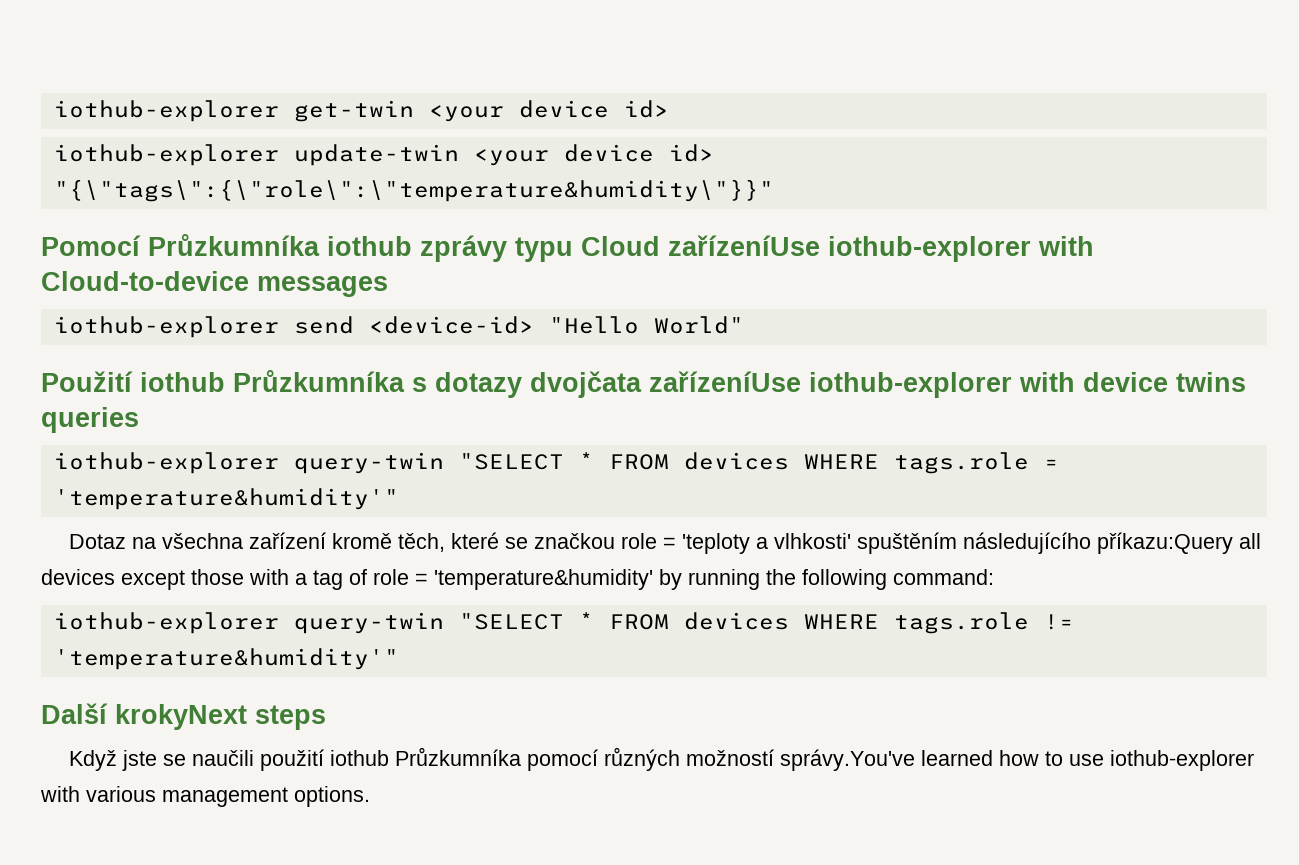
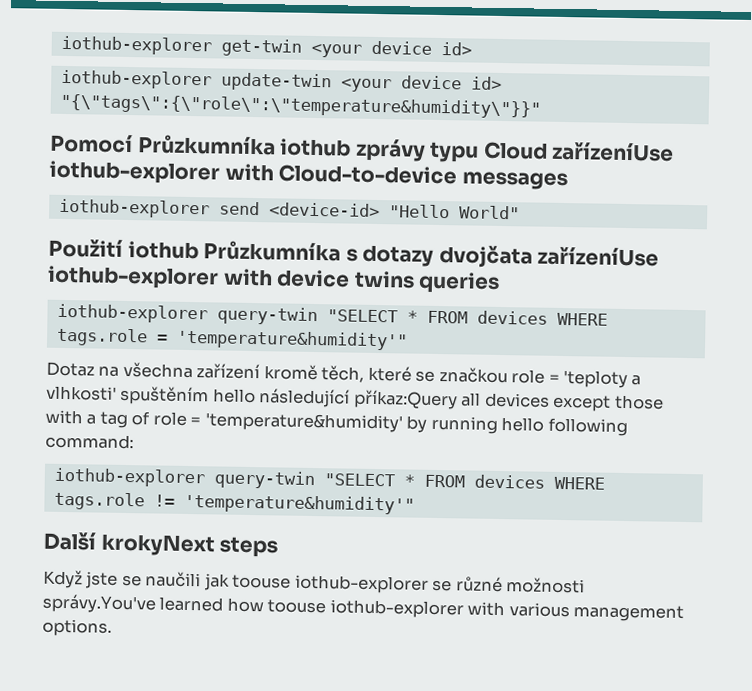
[963,532,1234,554] následujícího příkazu:Query -> [212,388,458,410] hello následující příkaz:Query
[766,569,796,585] the -> [501,417,545,432] hello
[260,747,775,771] použití iothub Průzkumníka pomocí různých možností -> [203,573,586,594] jak toouse iothub-explorer se různé možnosti
[1045,751,1105,766] to use -> [267,599,327,614] toouse

